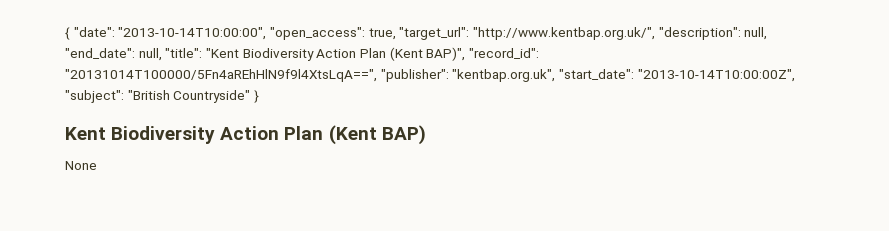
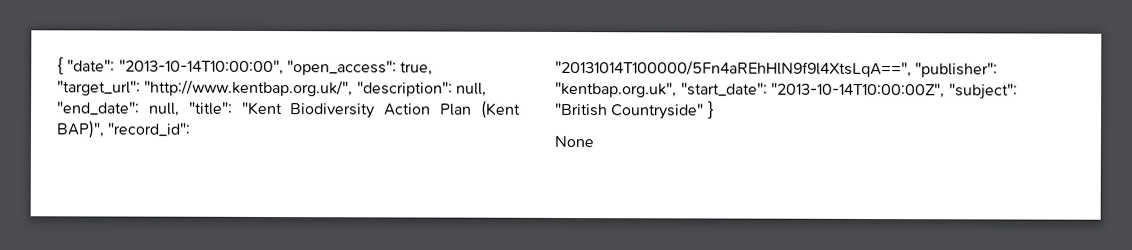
[65,125,426,145] // Kent Biodiversity Action Plan (Kent BAP) -> (715, 110) none

